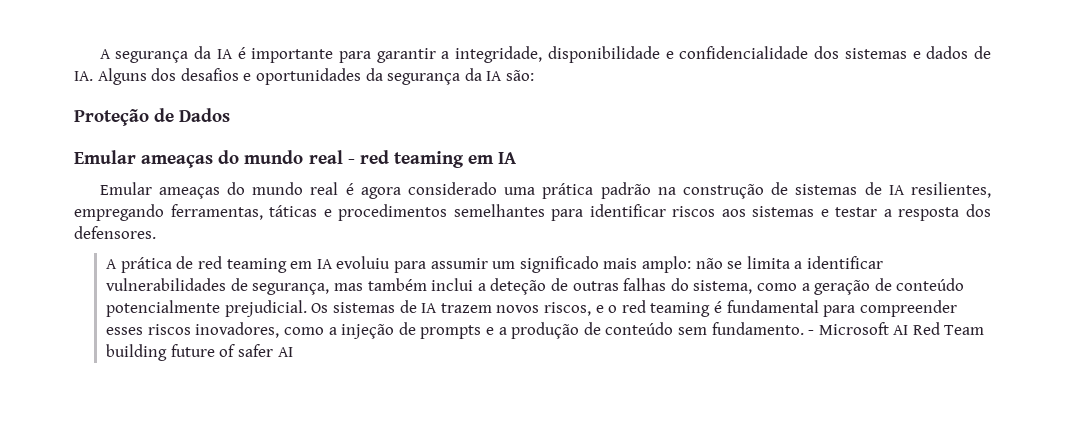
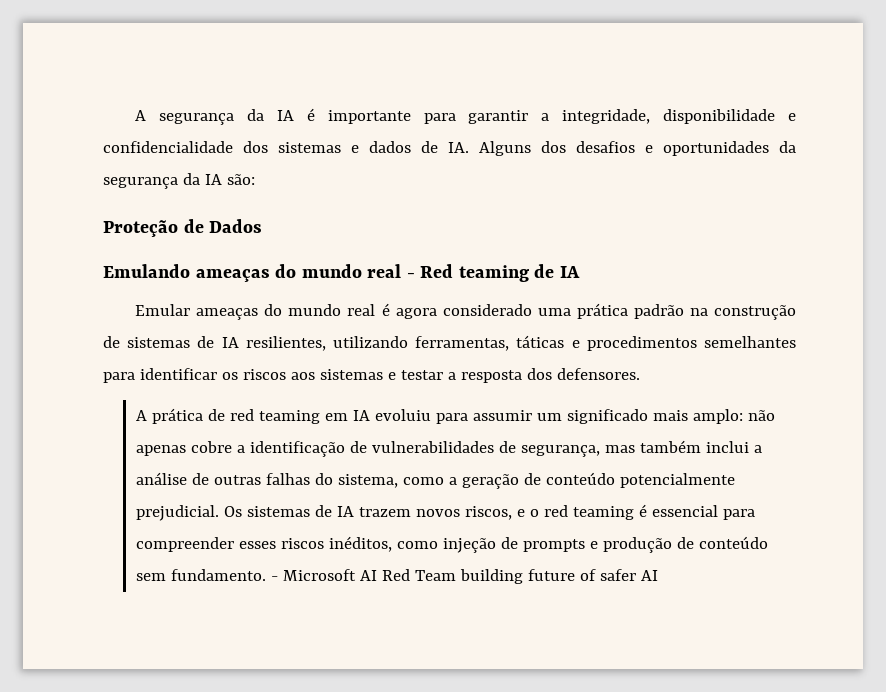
[74,150,136,164] Emular -> [103,264,190,278] Emulando
[359,150,495,168] red teaming em -> [420,264,555,282] Red teaming de
[74,204,164,221] empregando -> [332,336,408,348] utilizando
(666, 210) none -> [221,372,238,380] os
[727,256,883,269] se limita a identificar -> [136,441,368,457] apenas cobre a identificação de
[490,278,547,295] deteção -> [136,472,188,485] análise
[726,300,819,313] fundamental -> [652,505,719,517] essencial
[195,322,337,338] inovadores, como a -> [329,536,439,552] inéditos, como
[498,327,507,335] a -> (599, 545) none

